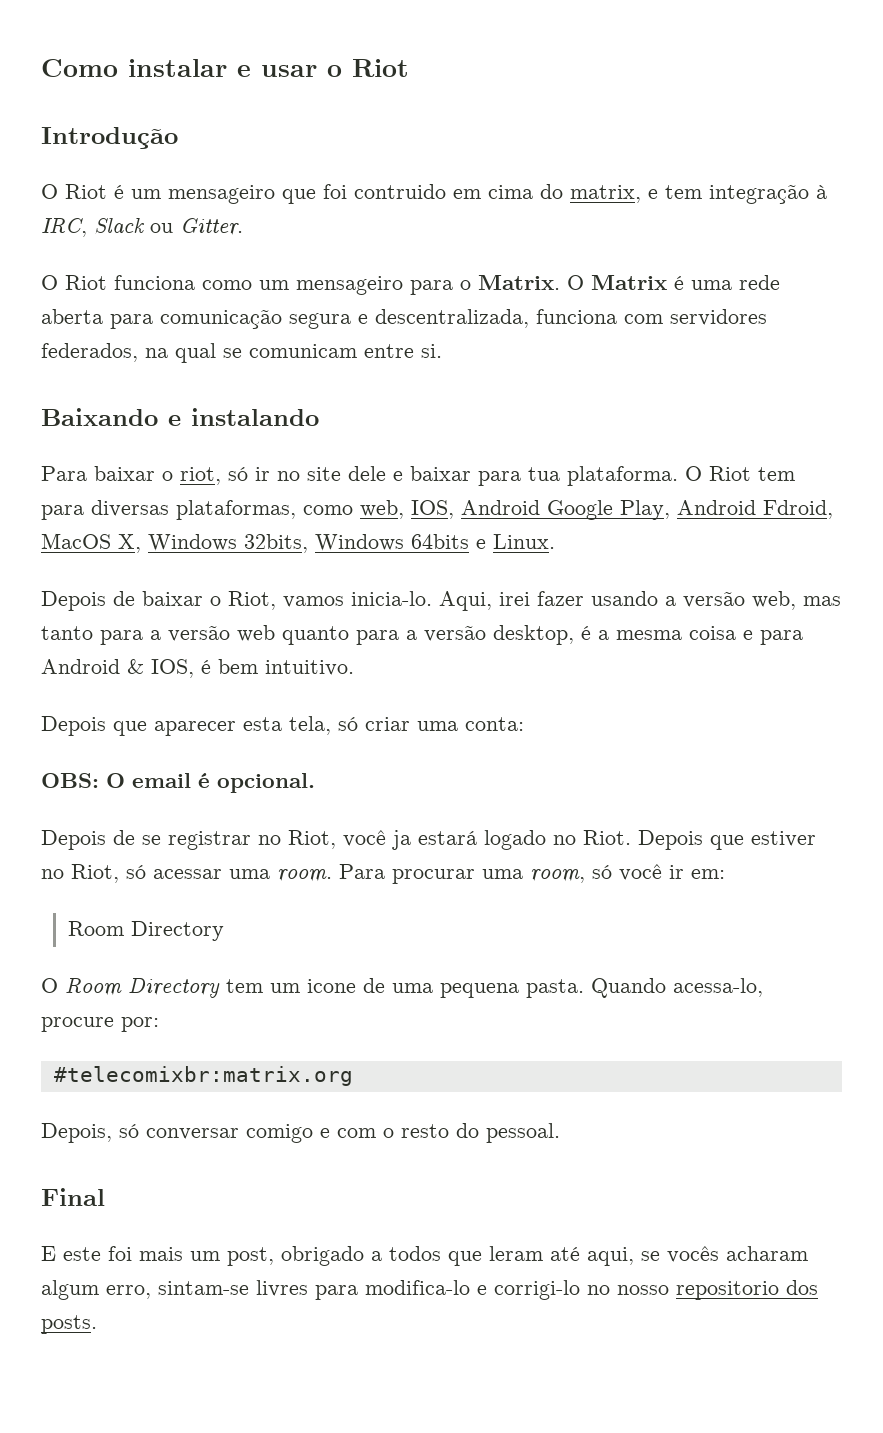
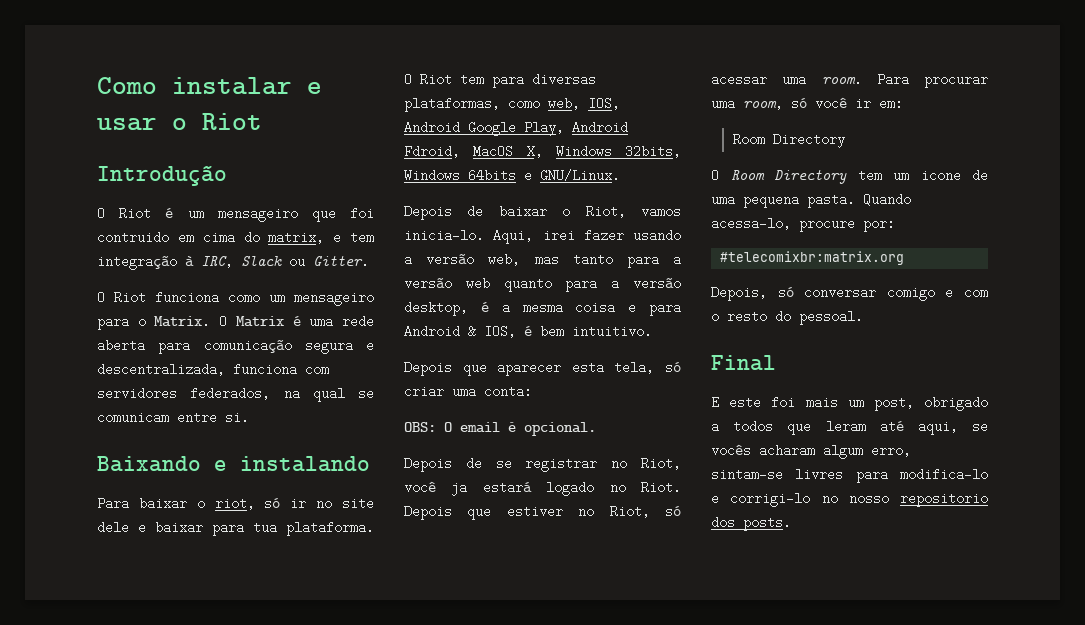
[493,534,555,549] Linux. -> [540,169,620,182] GNU/Linux.

